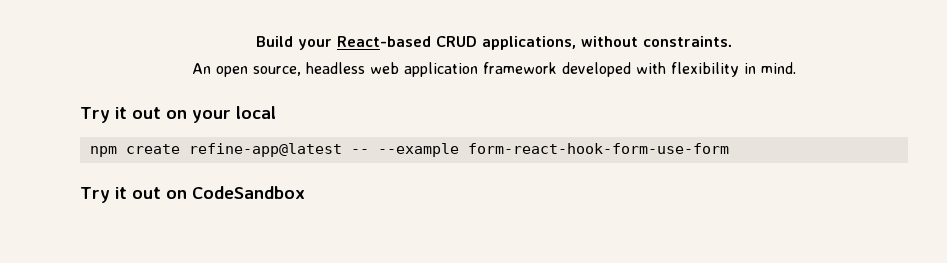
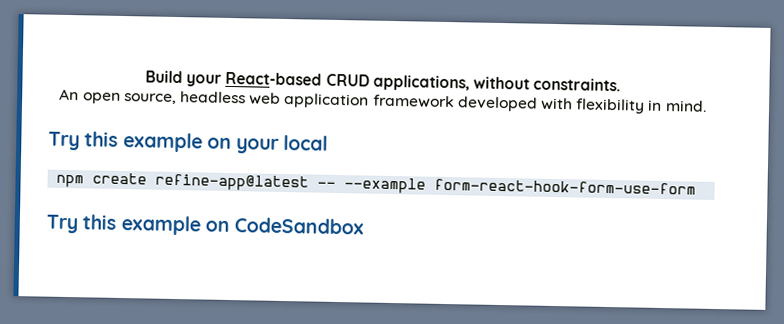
[114,107,161,119] it out -> [84,131,203,153] this example
[114,187,161,199] it out -> [82,214,201,236] this example

